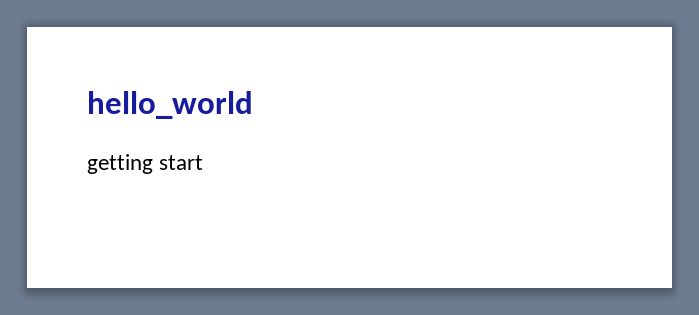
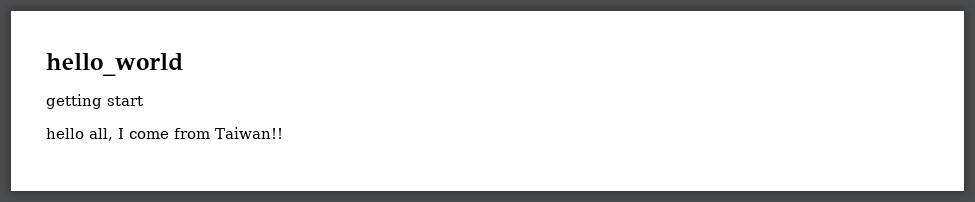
(204, 162) none -> [46,127,283,141] // hello all, I come from Taiwan!!

